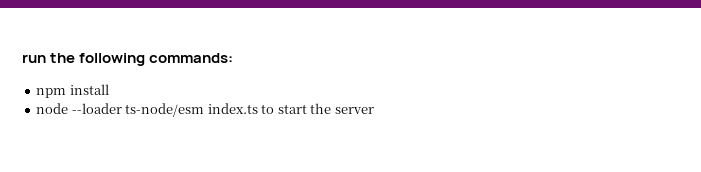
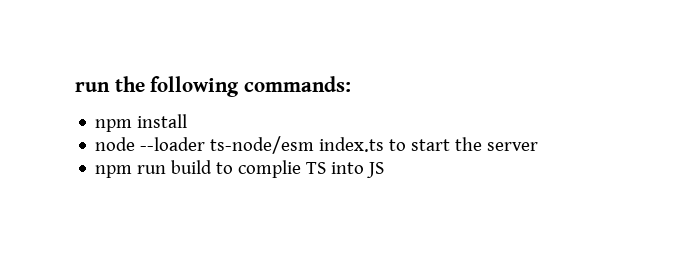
(374, 110) none -> [95,160,385,178] // npm run build to complie TS into JS

